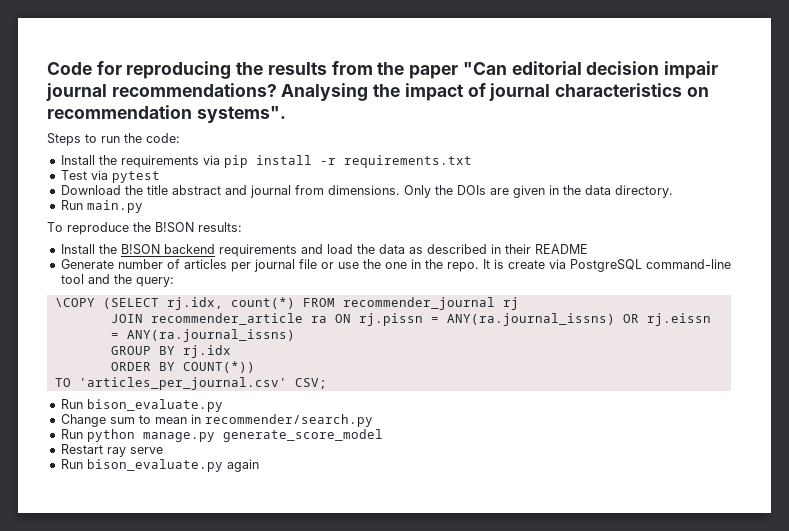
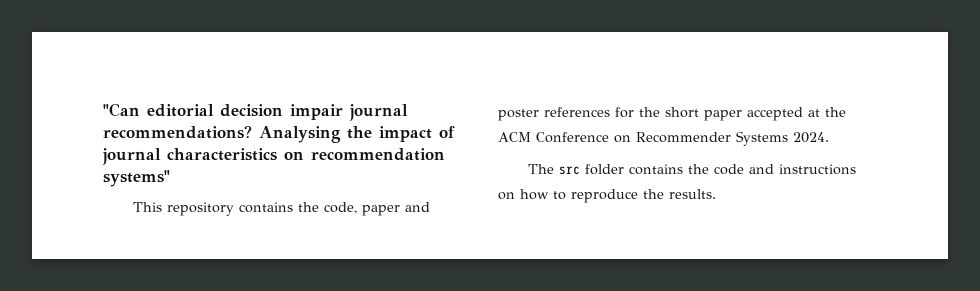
[47,61,459,79] Code for reproducing the results from the paper -> (103, 110) none
[196,106,286,123] [47,133,180,146] [60,155,472,168] [60,170,160,183] [60,185,673,198] [60,200,143,213] [47,222,242,235] [60,244,588,257] [60,259,731,272] [60,274,174,287] [54,297,519,310] [110,313,711,326] [110,329,295,342] [110,345,231,358] [110,361,255,373] [54,377,327,390] [60,399,223,412] [60,414,373,427] [60,429,383,442] [60,444,163,457] [60,459,259,472] systems". // Steps to run the code: // Install the requirements via pip install -r requirements.txt // Test via pytest // Download the title abstract and journal from dimensions. Only the DOIs are given in the data directory. // Run main.py // To reproduce the B!SON results: // Install the B!SON backend requirements and load the data as described in their README // Generate number of articles per journal file or use the one in the repo. It is create via PostgreSQL command-line tool and the query: // \COPY (SELECT rj.idx, count(*) FROM recommender_journal rj // JOIN recommender_article ra ON rj.pissn = ANY(ra.journal_issns) OR rj.eissn = ANY(ra.journal_issns) // GROUP BY rj.idx // ORDER BY COUNT(*)) // TO 'articles_per_journal.csv' CSV; // Run bison_evaluate.py // Change sum to mean in recommender/search.py // Run python manage.py generate_score_model // Restart ray serve // Run bison_evaluate.py again -> [103,170,170,187] [132,202,430,216] [498,107,846,121] [498,131,829,146] [527,164,856,175] [498,189,716,203] systems" // This repository contains the code, paper and poster references for the short paper accepted at the ACM Conference on Recommender Systems 2024. // The src folder contains the code and instructions on how to reproduce the results.

